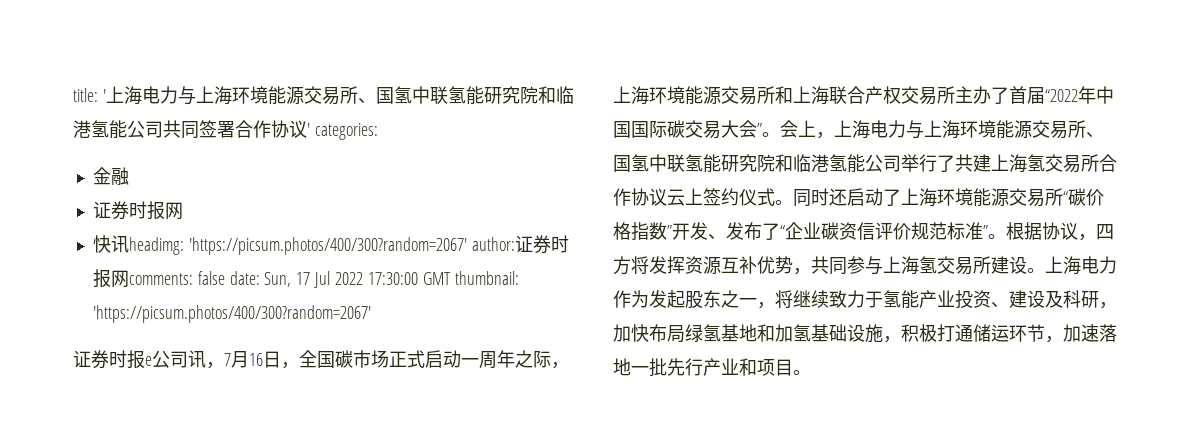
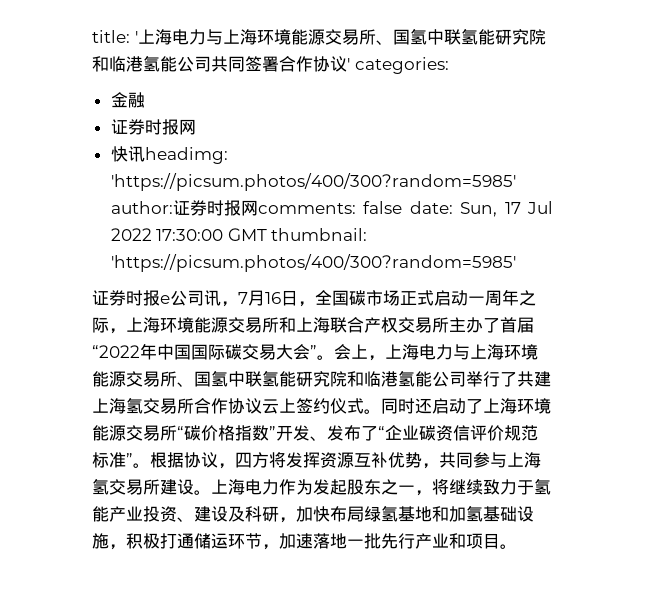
[188,237,467,255] 'https://picsum.photos/400/300?random=2067' -> [110,173,516,191] 'https://picsum.photos/400/300?random=5985'
[92,305,371,323] 'https://picsum.photos/400/300?random=2067' -> [110,254,516,272] 'https://picsum.photos/400/300?random=5985'

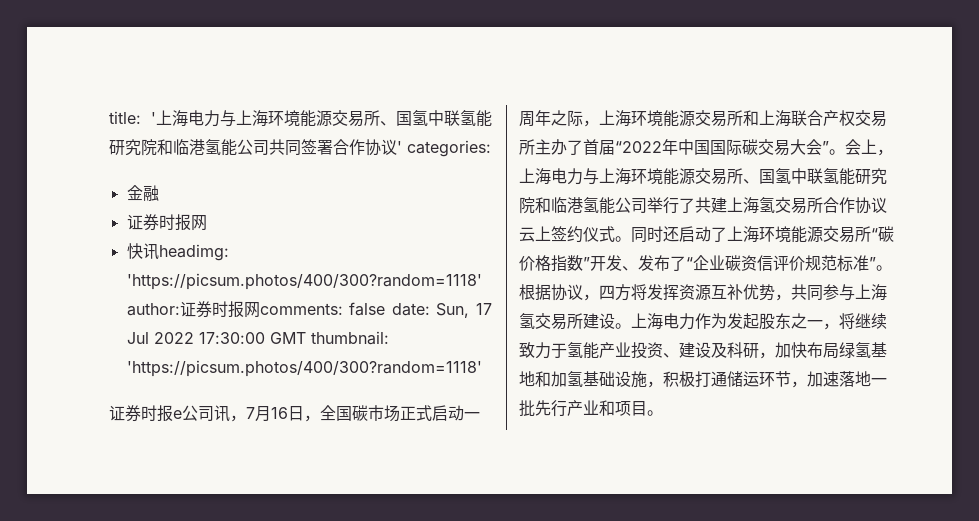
[110,173,516,191] 'https://picsum.photos/400/300?random=5985' -> [126,273,482,290] 'https://picsum.photos/400/300?random=1118'
[110,254,516,272] 'https://picsum.photos/400/300?random=5985' -> [126,360,482,377] 'https://picsum.photos/400/300?random=1118'

